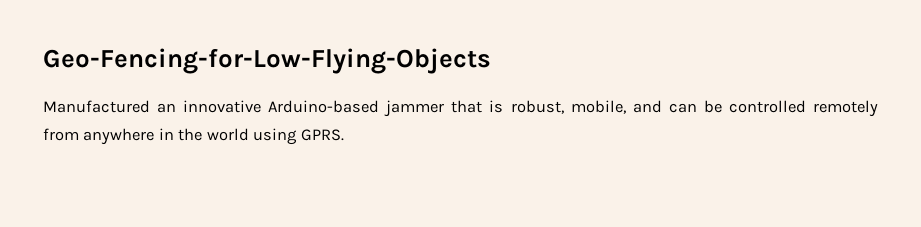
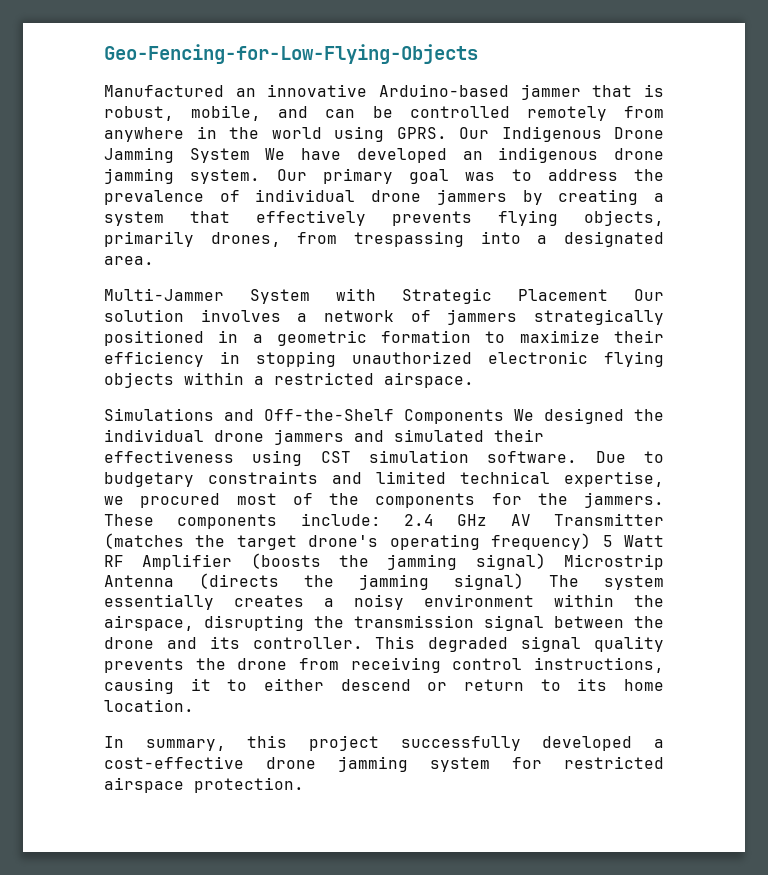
(344, 135) none -> [459,126,664,142] [104,147,664,163] [104,168,664,184] [104,189,664,205] [104,210,664,226] [104,231,664,247] [104,256,154,265] [104,288,664,304] [104,309,664,325] [104,330,664,346] [104,351,664,367] [104,372,474,388] [104,408,664,424] [104,429,544,445] [104,450,664,466] [104,471,664,487] [104,492,664,508] [104,513,664,529] [104,533,664,550] [104,553,664,570] [104,573,664,590] [104,594,664,610] [104,615,664,631] [104,636,664,652] [104,657,664,673] [104,678,664,694] [104,699,194,712] [104,735,664,751] [104,756,664,772] [104,777,304,793] Our Indigenous Drone Jamming System We have developed an indigenous drone jamming system. Our primary goal was to address the prevalence of individual drone jammers by creating a system that effectively prevents flying objects, primarily drones, from trespassing into a designated area. // Multi-Jammer System with Strategic Placement Our solution involves a network of jammers strategically positioned in a geometric formation to maximize their efficiency in stopping unauthorized electronic flying objects within a restricted airspace. // Simulations and Off-the-Shelf Components We designed the individual drone jammers and simulated their effectiveness using CST simulation software. Due to budgetary constraints and limited technical expertise, we procured most of the components for the jammers. These components include: 2.4 GHz AV Transmitter (matches the target drone's operating frequency) 5 Watt RF Amplifier (boosts the jamming signal) Microstrip Antenna (directs the jamming signal) The system essentially creates a noisy environment within the airspace, disrupting the transmission signal between the drone and its controller. This degraded signal quality prevents the drone from receiving control instructions, causing it to either descend or return to its home location. // In summary, this project successfully developed a cost-effective drone jamming system for restricted airspace protection.

